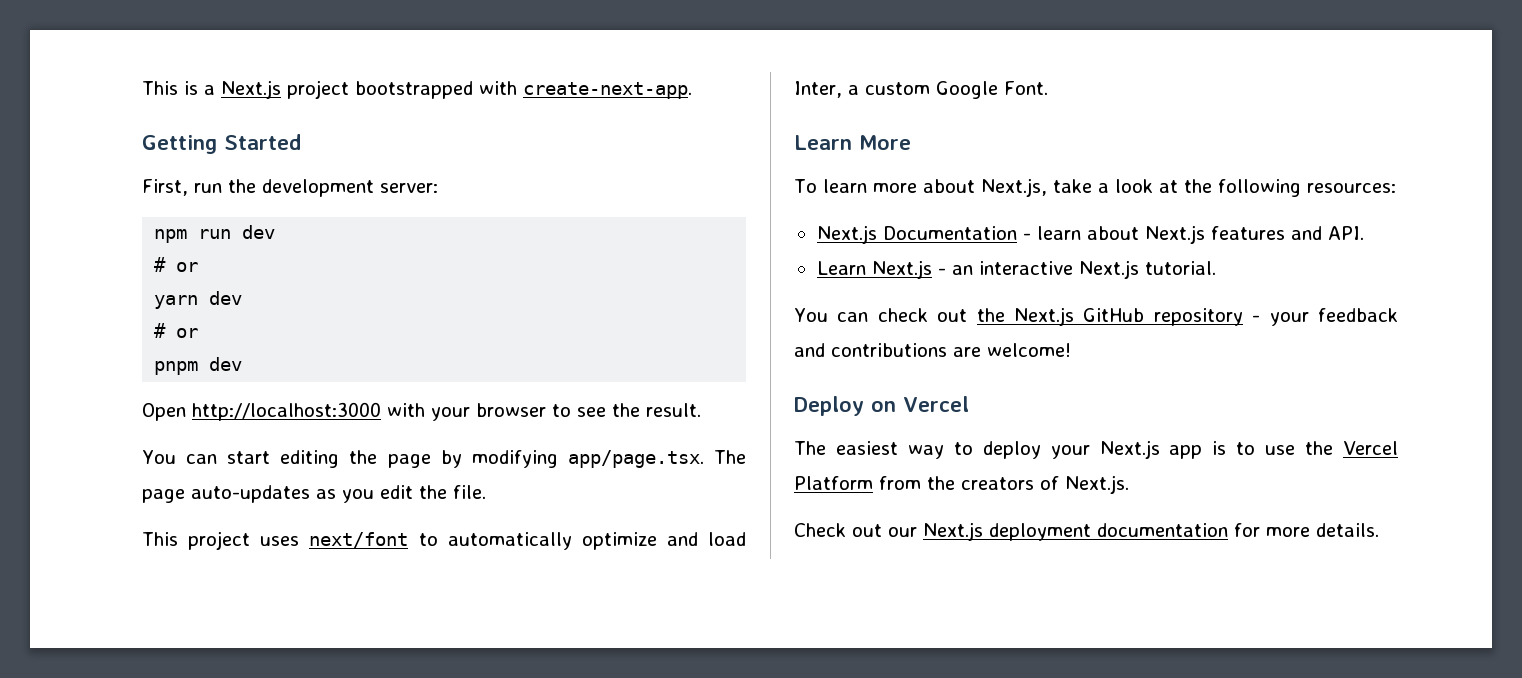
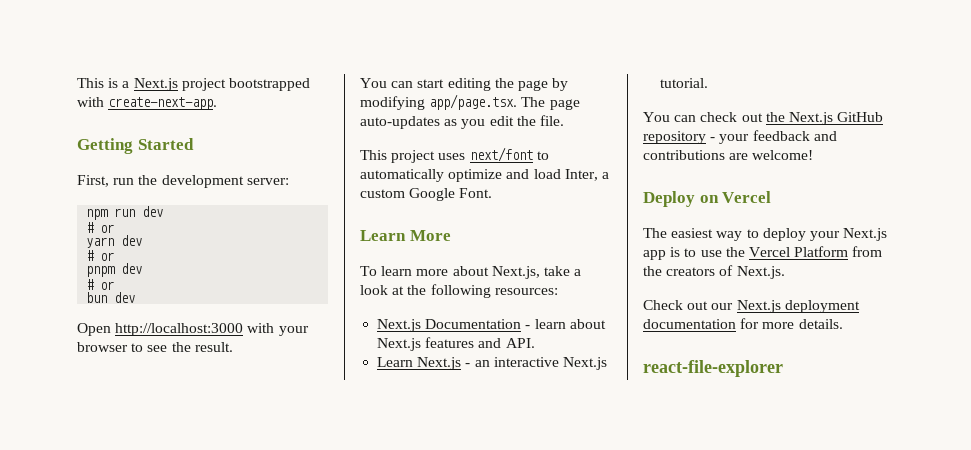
(243, 364) none -> [86,279,115,290] [86,292,136,303] // # or // bun dev
(1379, 530) none -> [643,360,783,377] // react-file-explorer

